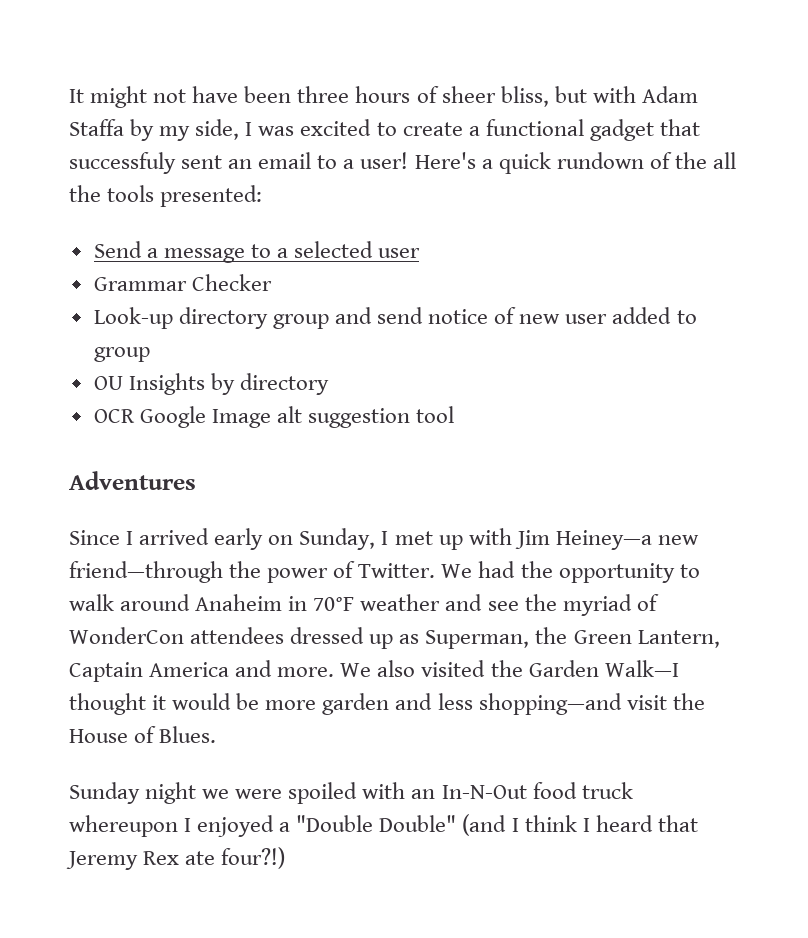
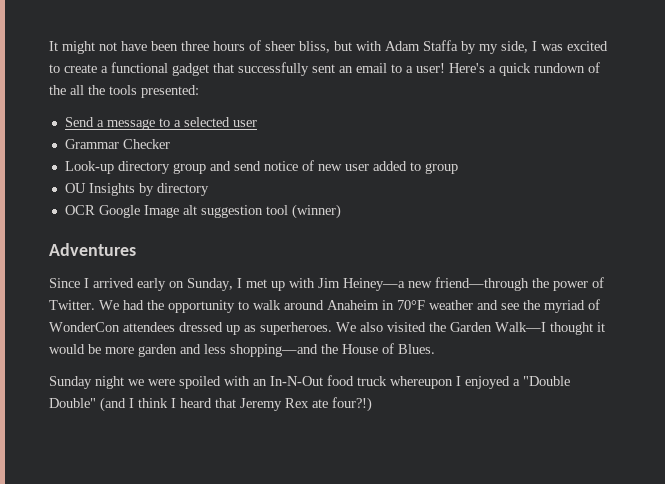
[69,152,176,174] successfuly -> [238,62,309,76] successfully
(455, 414) none -> [291,204,341,219] (winner)
[425,627,720,649] [69,660,335,682] Superman, the Green Lantern, Captain America and more. -> [260,322,332,335] superheroes.
[626,695,667,710] visit -> (318, 350) none

